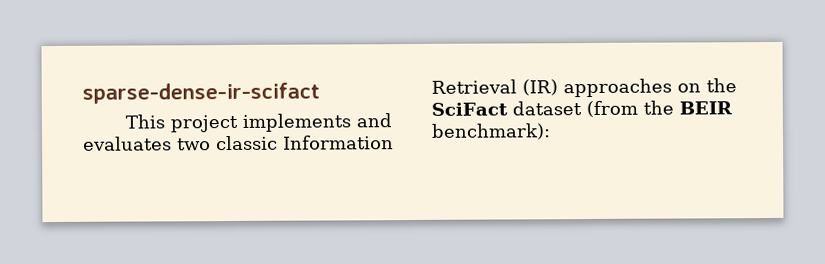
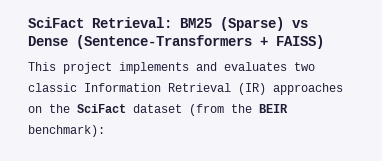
[82,82,320,104] sparse-dense-ir-scifact -> [28,17,308,31] [28,35,324,49] SciFact Retrieval: BM25 (Sparse) vs Dense (Sentence-Transformers + FAISS)

